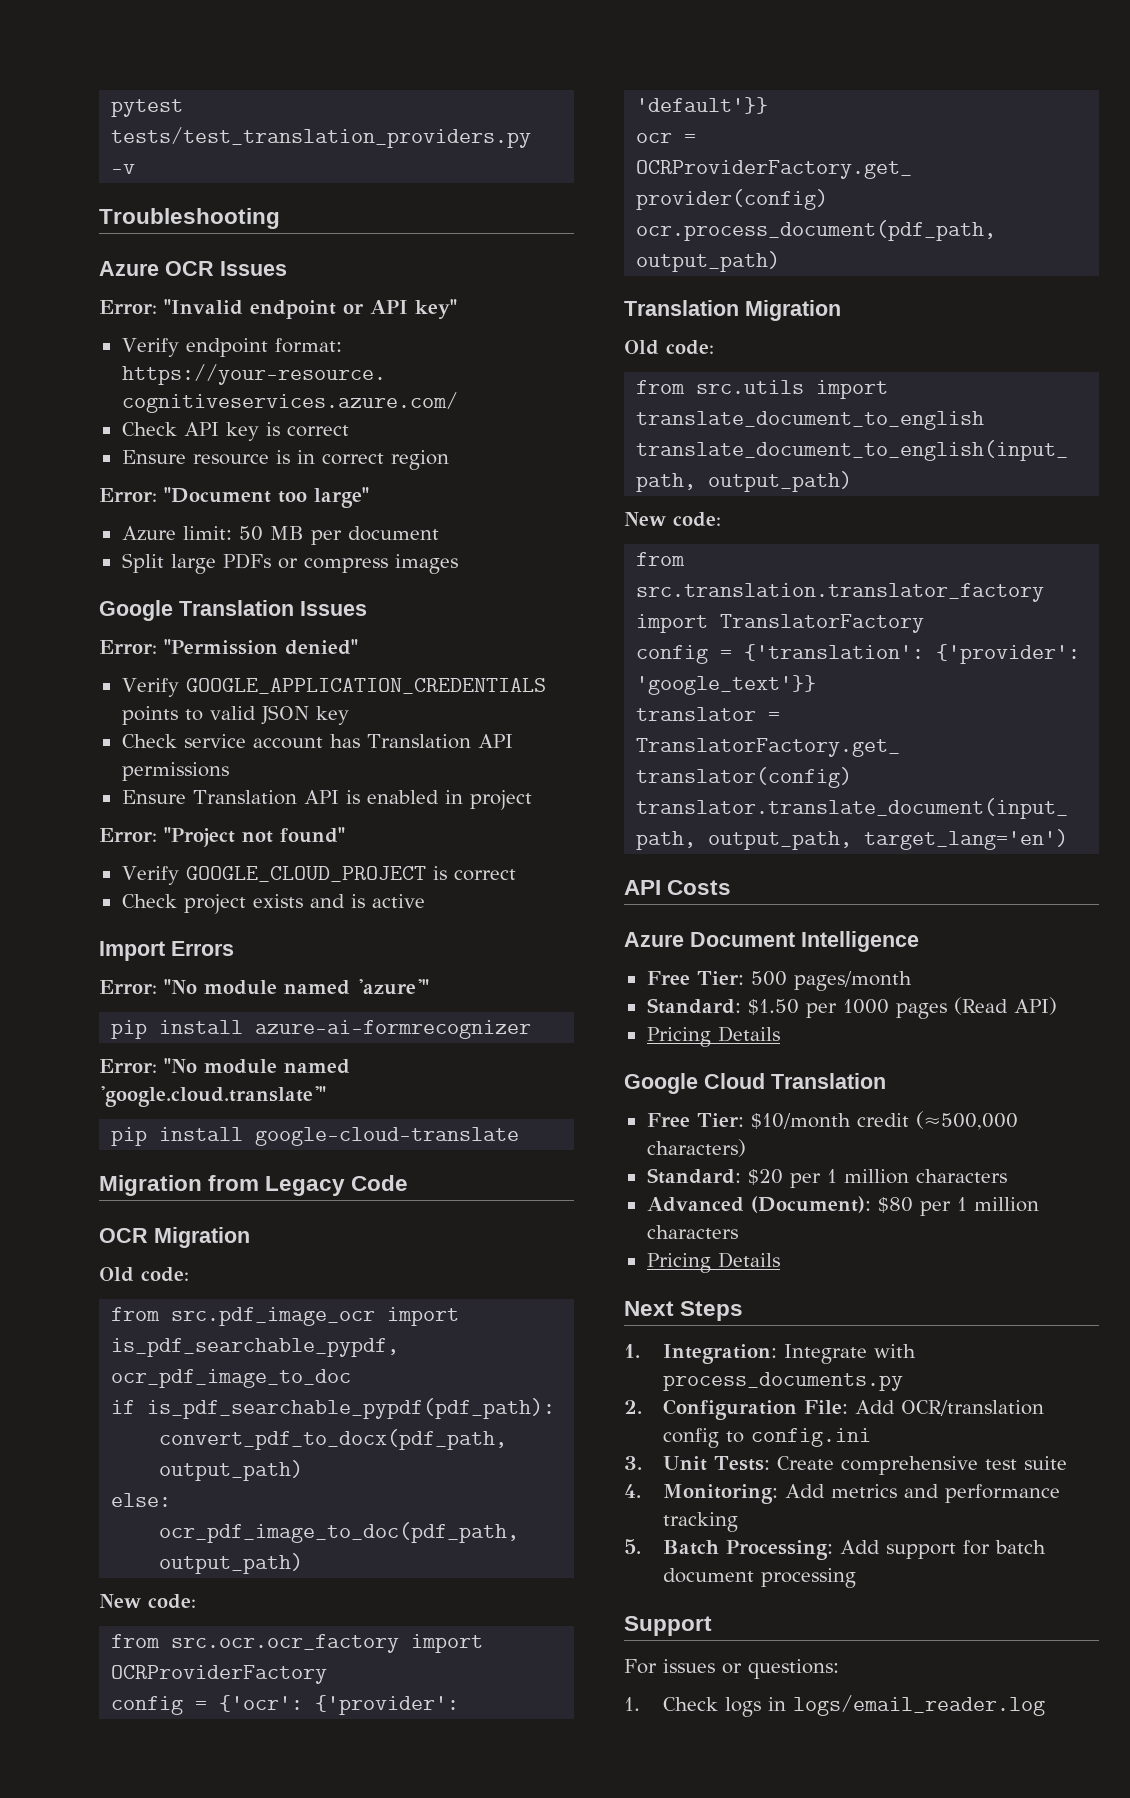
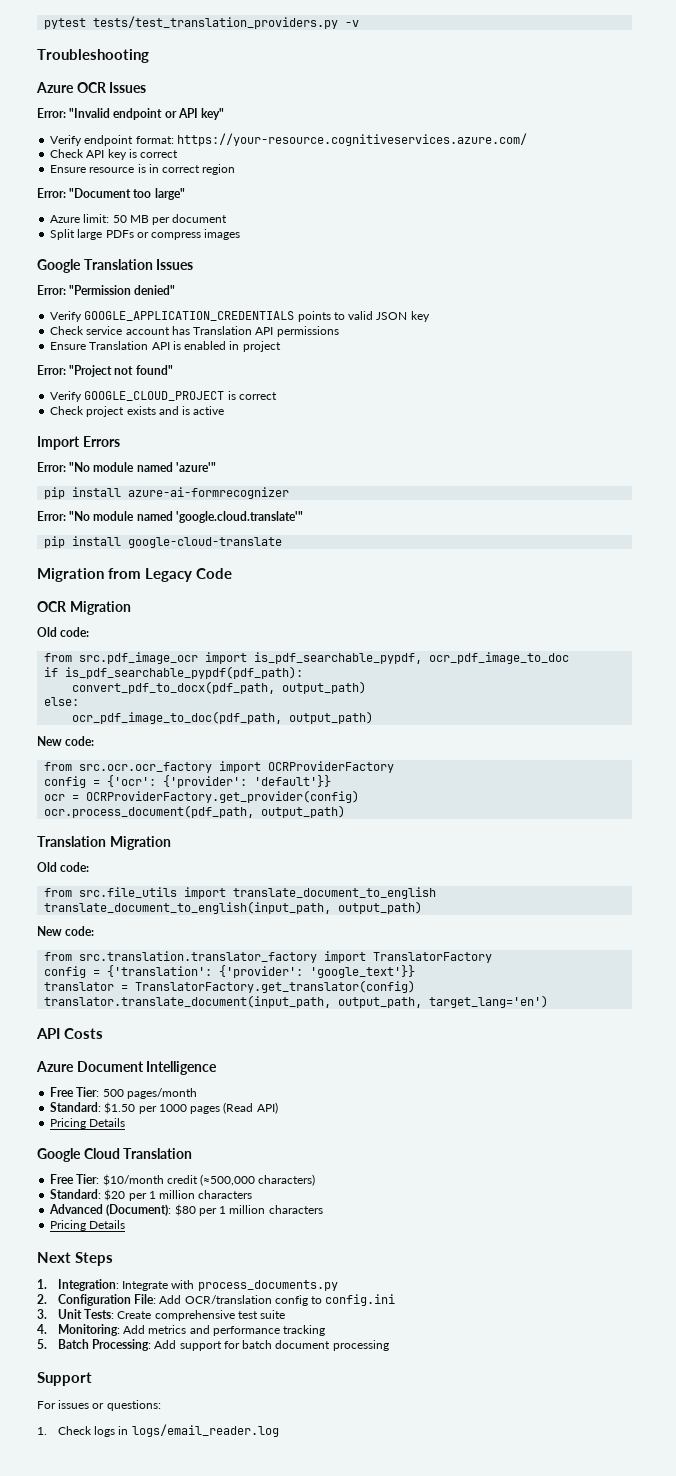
[696,380,805,394] src.utils -> [79,887,178,898] src.file_utils

